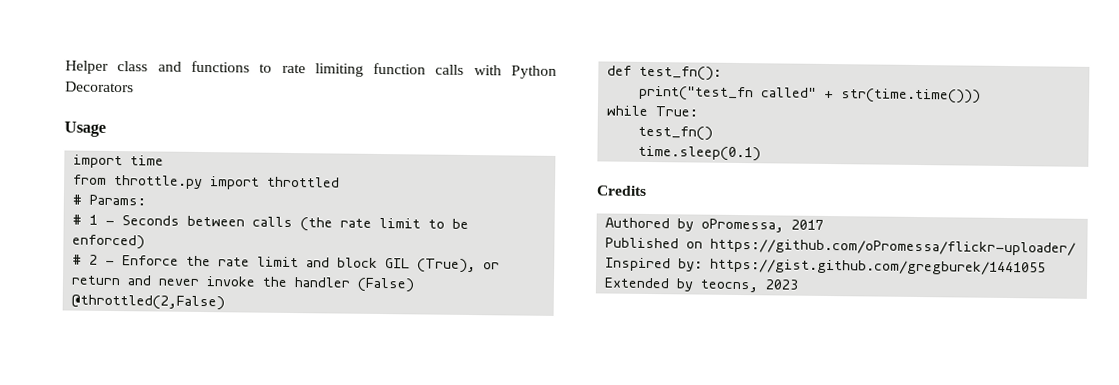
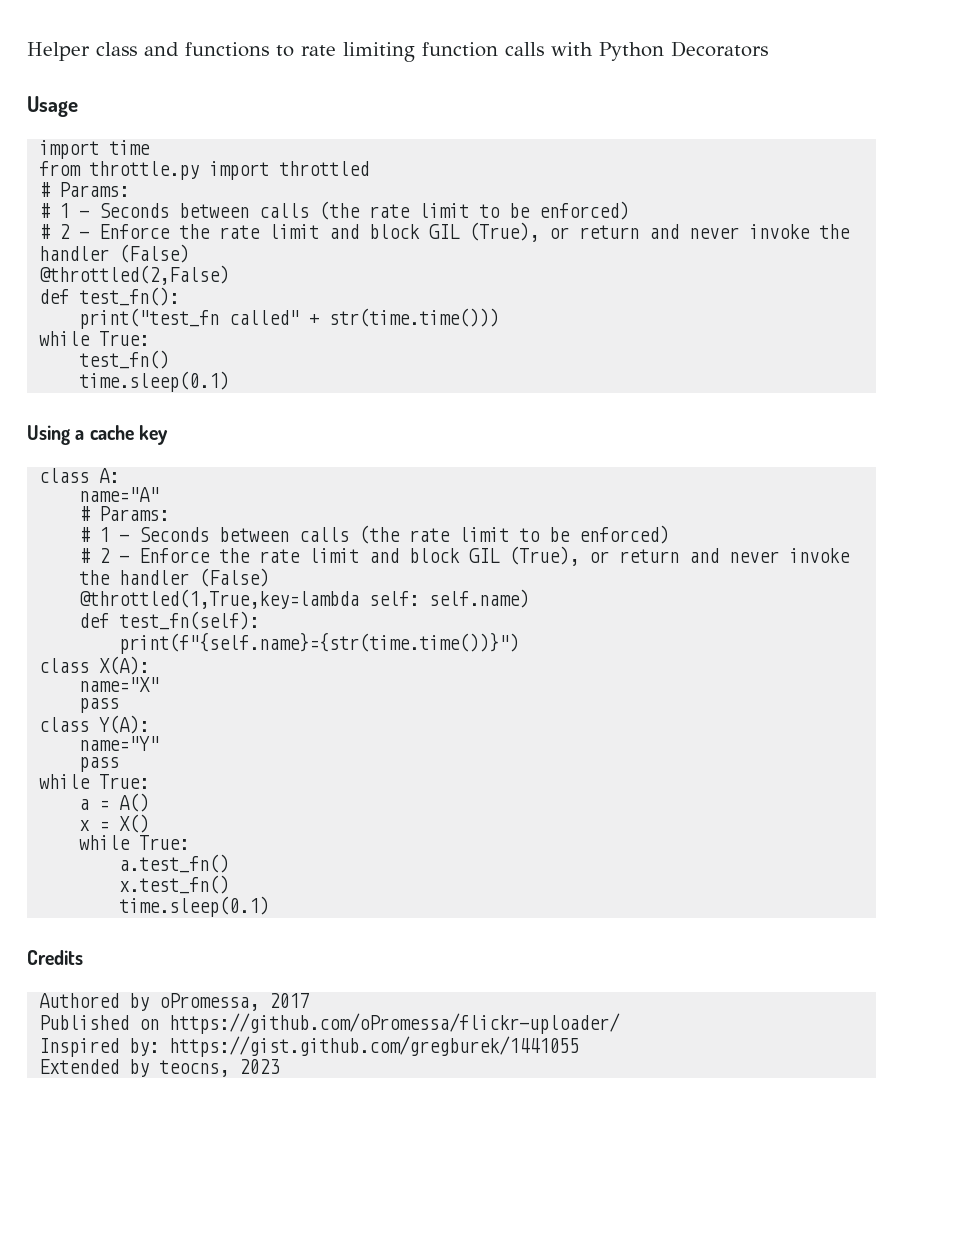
(762, 153) none -> [27,425,168,445] [39,468,120,483] [79,487,160,502] [79,506,170,521] [79,525,670,544] [79,546,851,566] [79,568,270,587] [79,589,530,609] [79,611,260,630] [119,632,520,654] [39,656,150,675] [79,677,160,692] [79,698,120,713] [39,715,150,734] [79,736,160,751] [79,757,120,772] [39,774,150,789] [79,793,150,812] [79,814,150,833] [79,835,190,850] [119,854,230,873] [119,875,230,894] [119,896,270,917] // Using a cache key // class A: // name="A" // # Params: // # 1 - Seconds between calls (the rate limit to be enforced) // # 2 - Enforce the rate limit and block GIL (True), or return and never invoke the handler (False) // @throttled(1,True,key=lambda self: self.name) // def test_fn(self): // print(f"{self.name}={str(time.time())}") // class X(A): // name="X" // pass // class Y(A): // name="Y" // pass // while True: // a = A() // x = X() // while True: // a.test_fn() // x.test_fn() // time.sleep(0.1)

